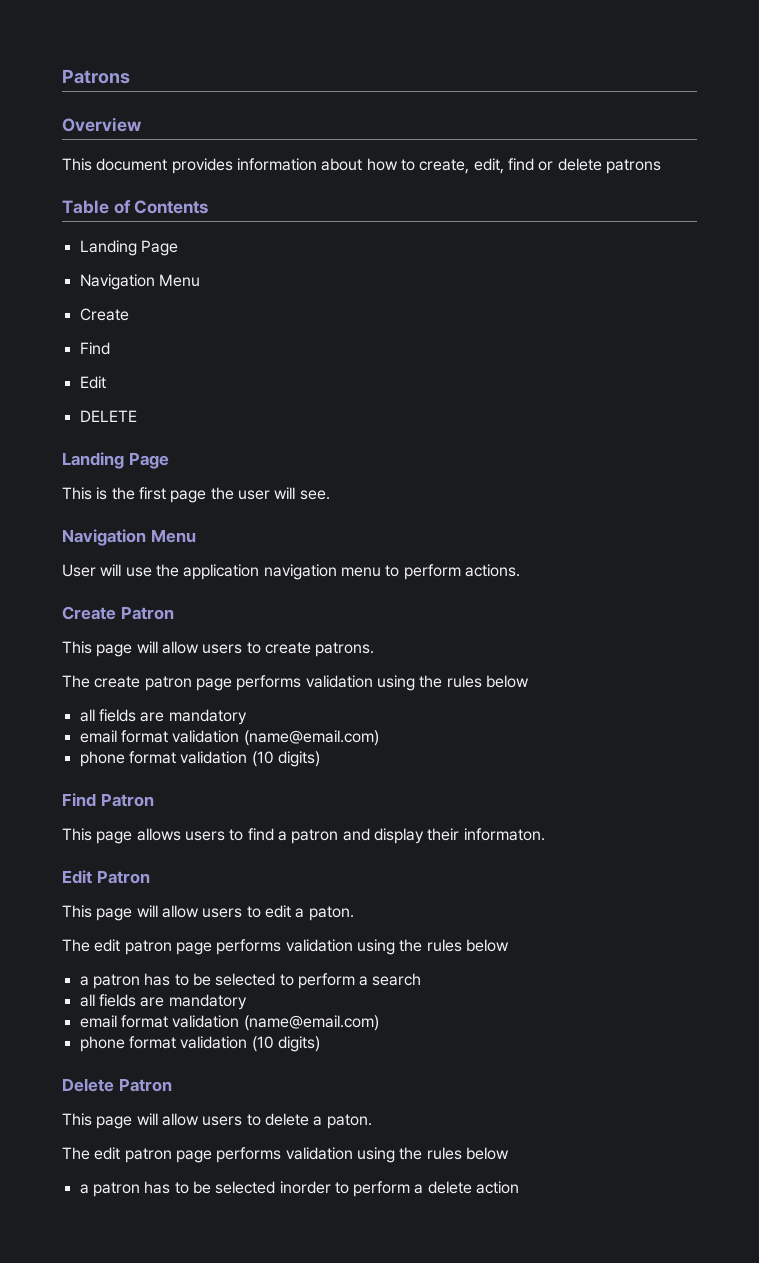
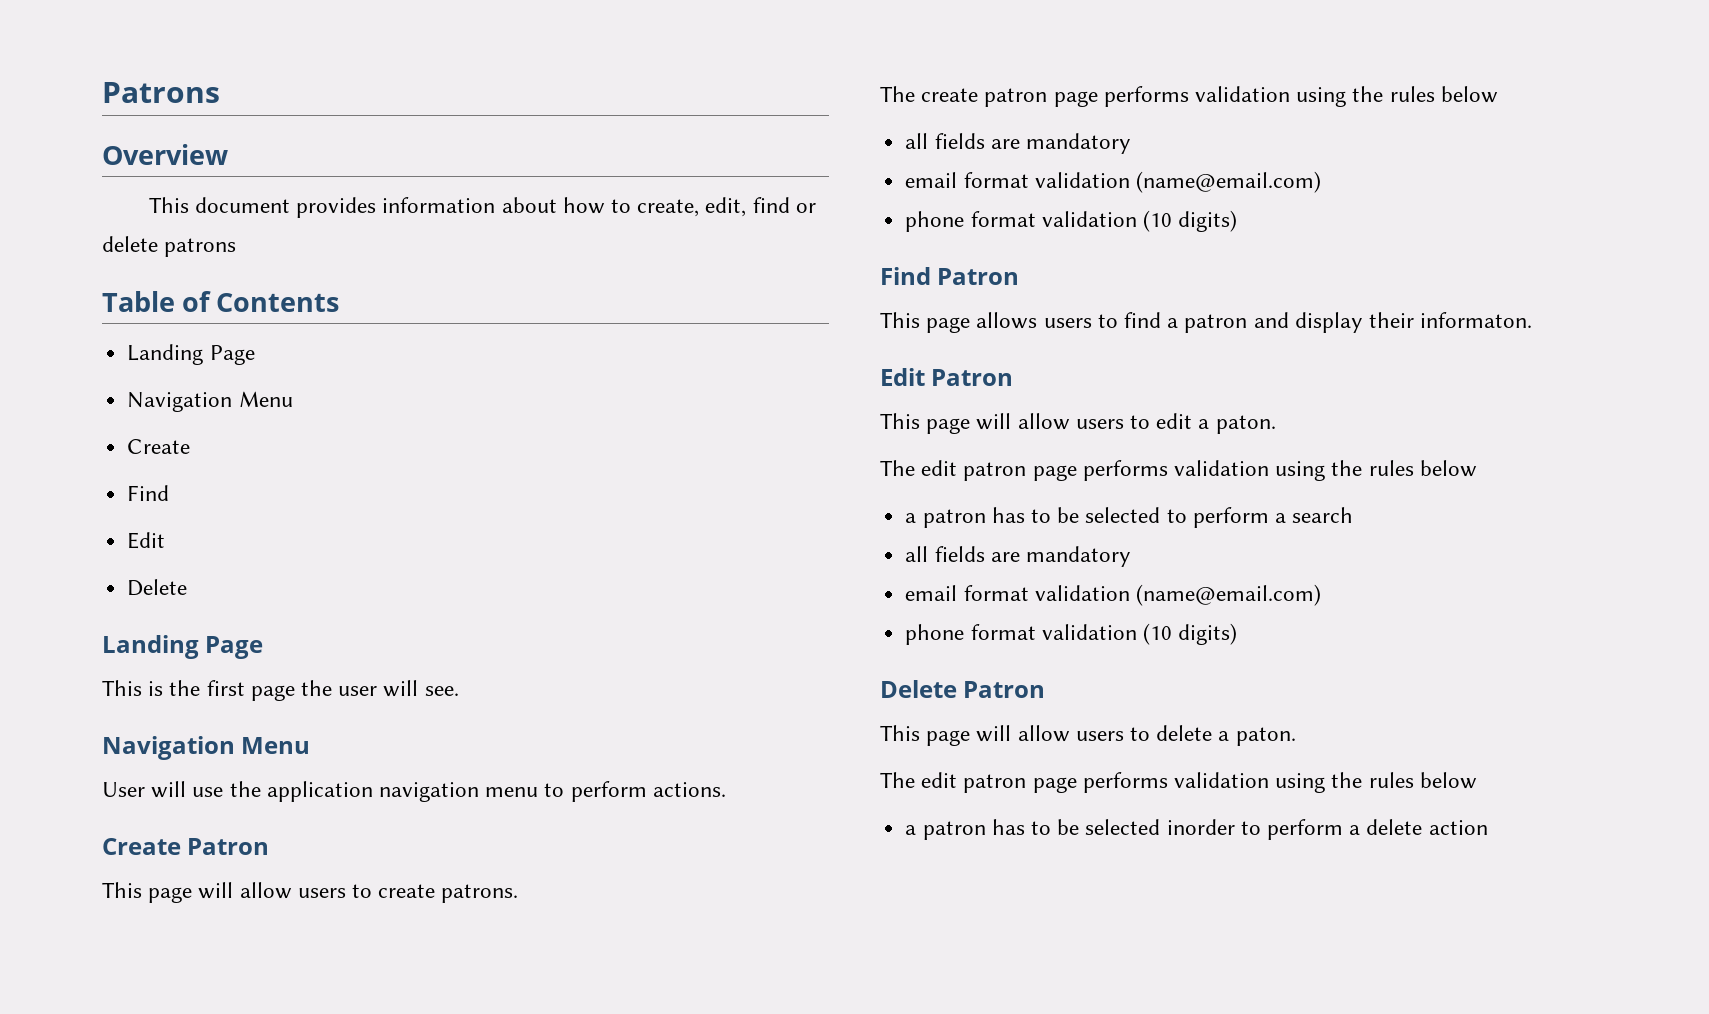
[79,410,137,422] DELETE -> [127,579,188,596] Delete

